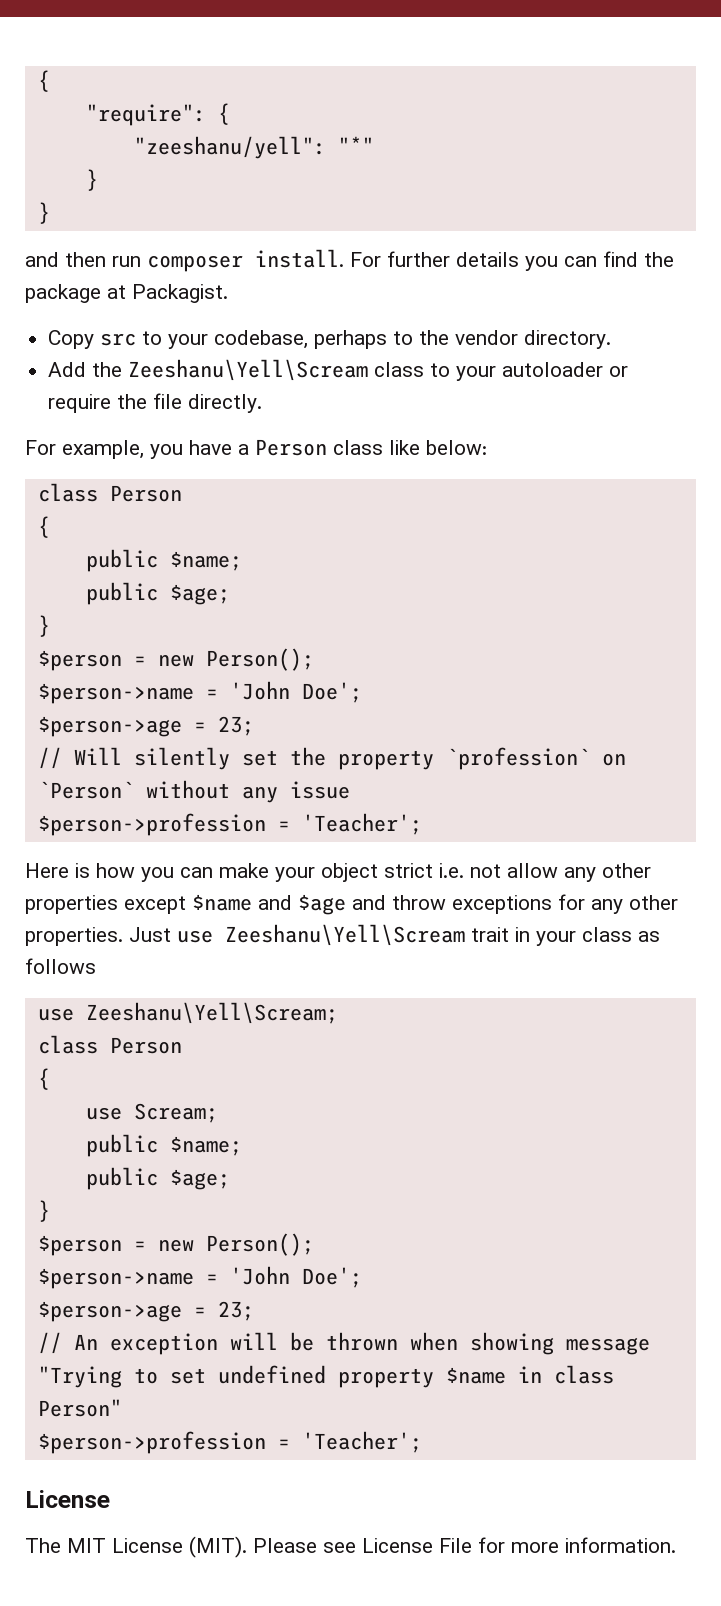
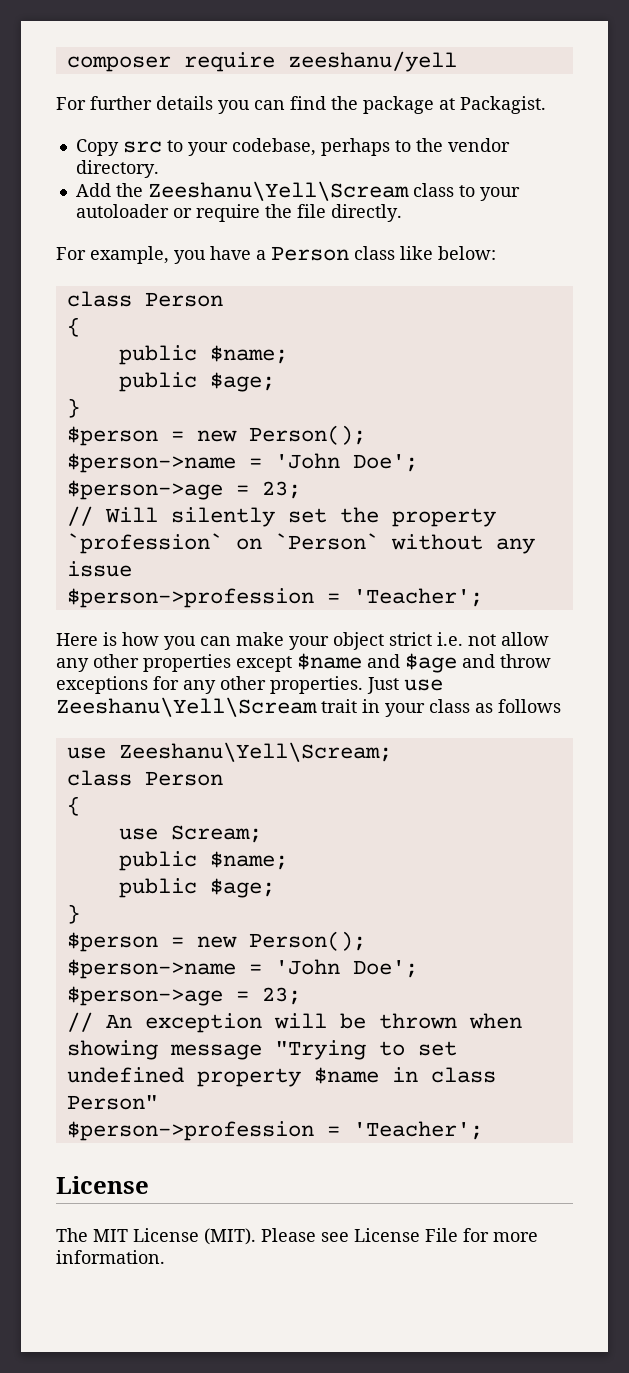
[37,70,50,92] [85,103,230,126] [133,136,374,159] [85,169,98,191] [37,202,50,224] [25,249,344,272] { // "require": { // "zeeshanu/yell": "*" // } // } // and then run composer install. -> [66,51,457,72] composer require zeeshanu/yell //

